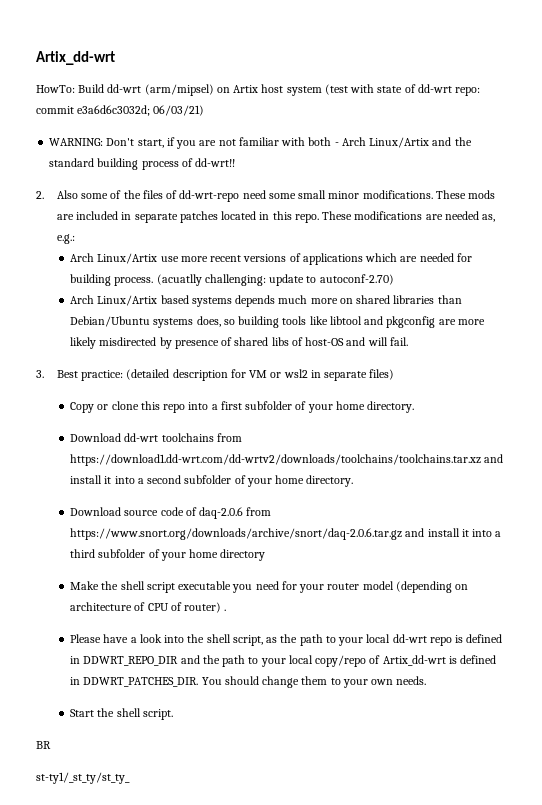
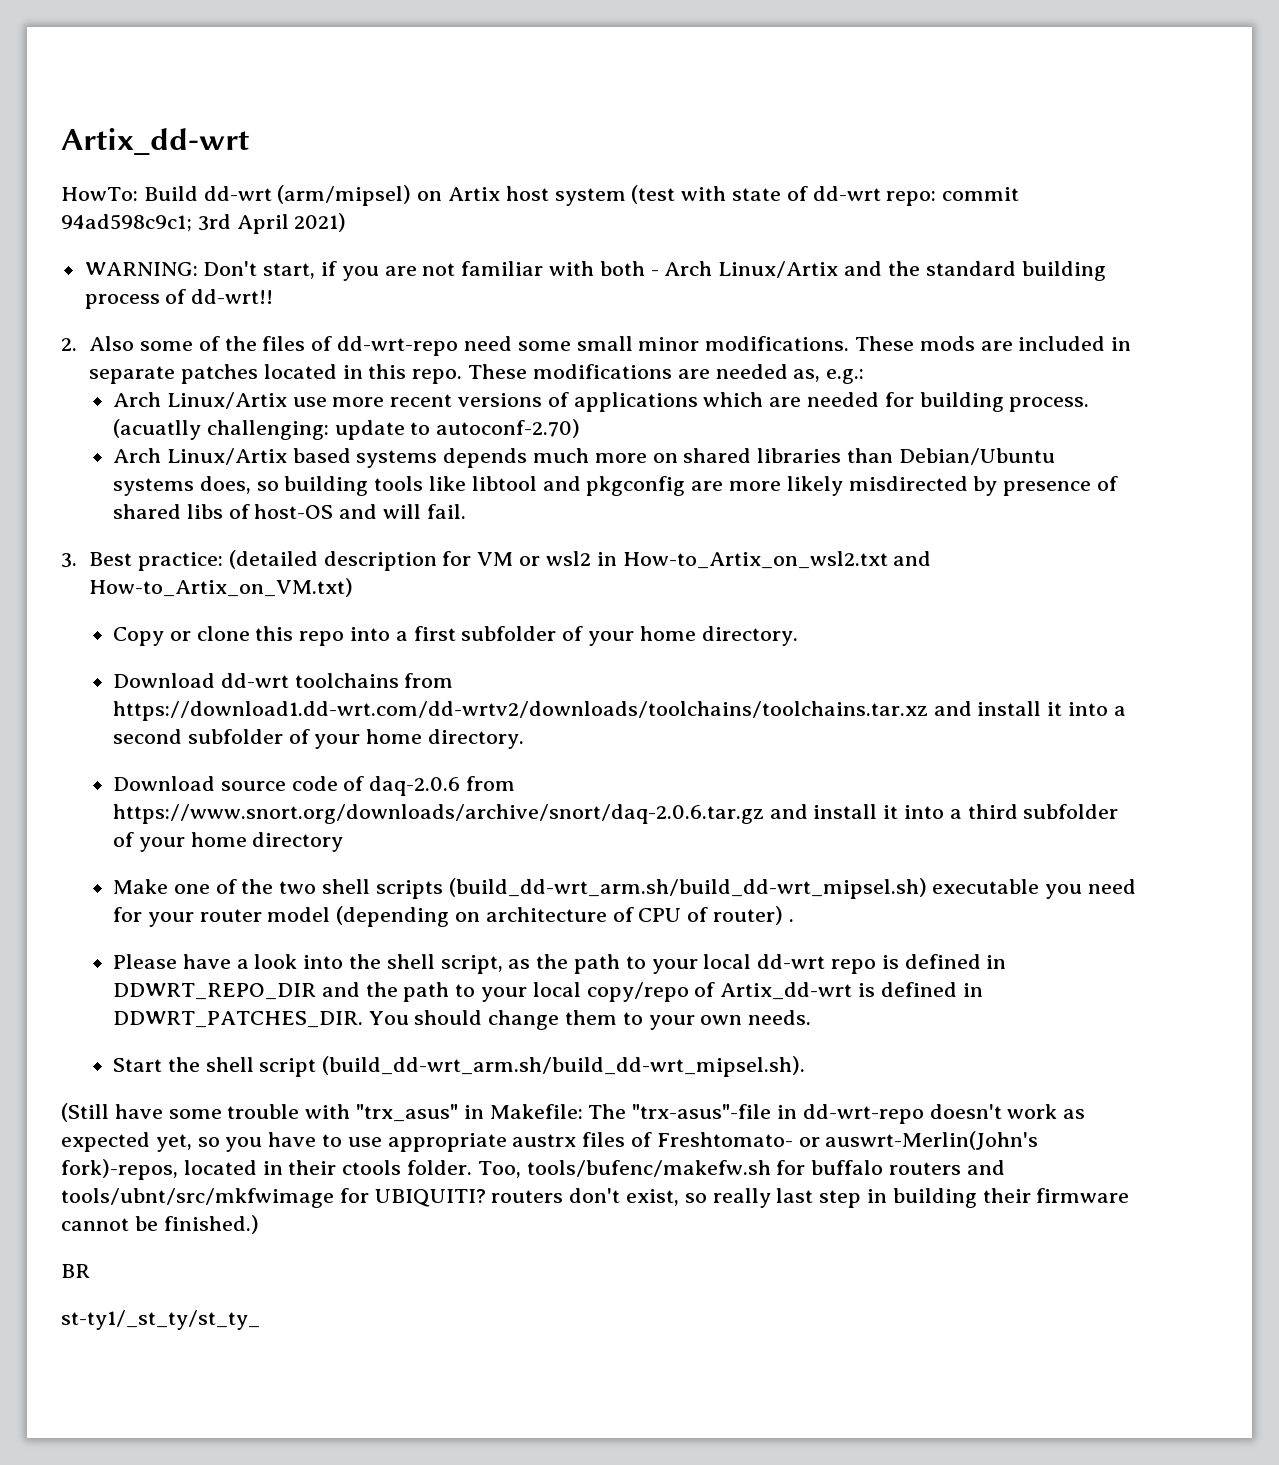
[77,105,205,116] e3a6d6c3032d; 06/03/21) -> [61,213,347,234] 94ad598c9c1; 3rd April 2021)
[324,369,395,381] separate files) -> [622,551,932,569] [89,578,354,597] How-to_Artix_on_wsl2.txt and How-to_Artix_on_VM.txt)
[101,581,175,593] the shell script -> [173,878,927,899] one of the two shell scripts (build_dd-wrt_arm.sh/build_dd-wrt_mipsel.sh)
[142,709,173,720] script. -> [259,1056,806,1077] [61,1103,1086,1124] [61,1131,1039,1152] [61,1159,1005,1180] [61,1188,1130,1208] [61,1215,259,1234] script (build_dd-wrt_arm.sh/build_dd-wrt_mipsel.sh). // (Still have some trouble with "trx_asus" in Makefile: The "trx-asus"-file in dd-wrt-repo doesn't work as expected yet, so you have to use appropriate austrx files of Freshtomato- or auswrt-Merlin(John's fork)-repos, located in their ctools folder. Too, tools/bufenc/makefw.sh for buffalo routers and tools/ubnt/src/mkfwimage for UBIQUITI? routers don't exist, so really last step in building their firmware cannot be finished.)

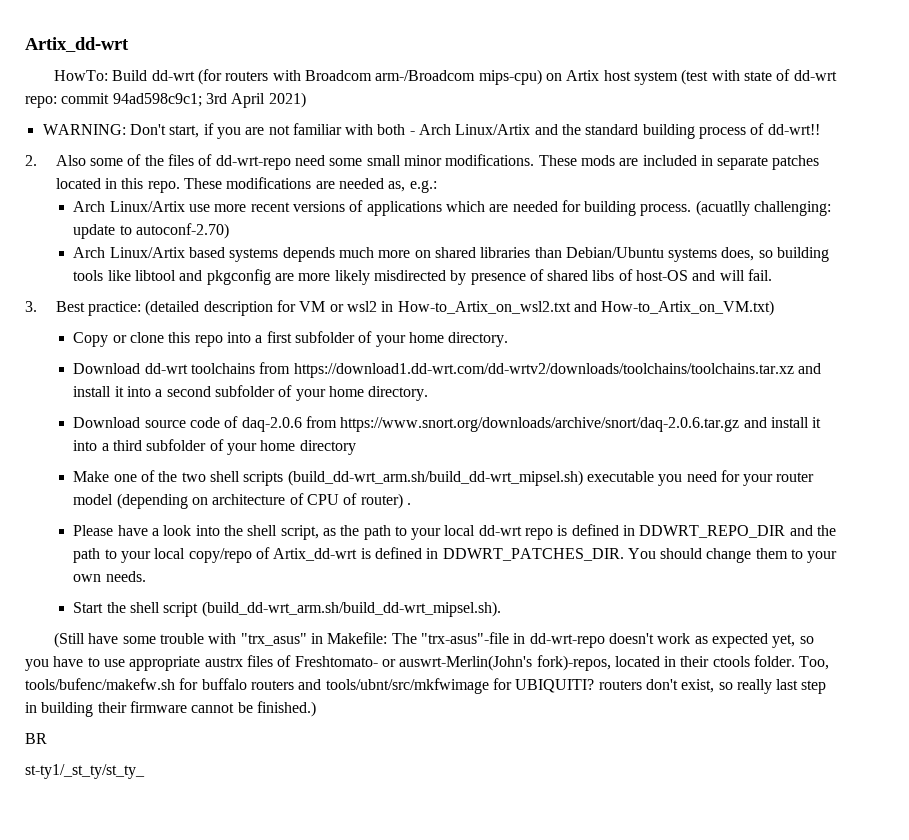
[277,185,412,206] (arm/mipsel) -> [198,69,542,85] (for routers with Broadcom arm-/Broadcom mips-cpu)

